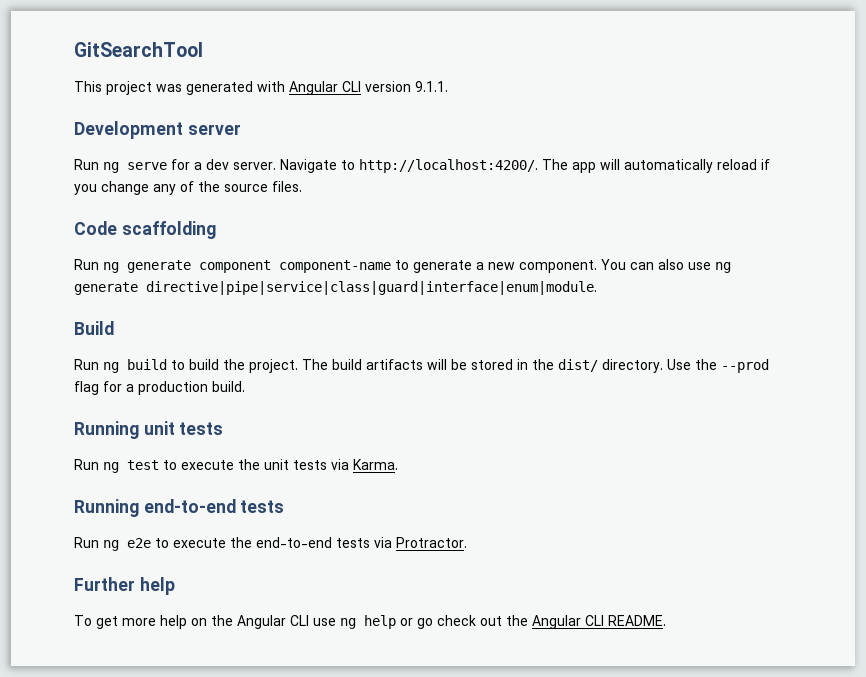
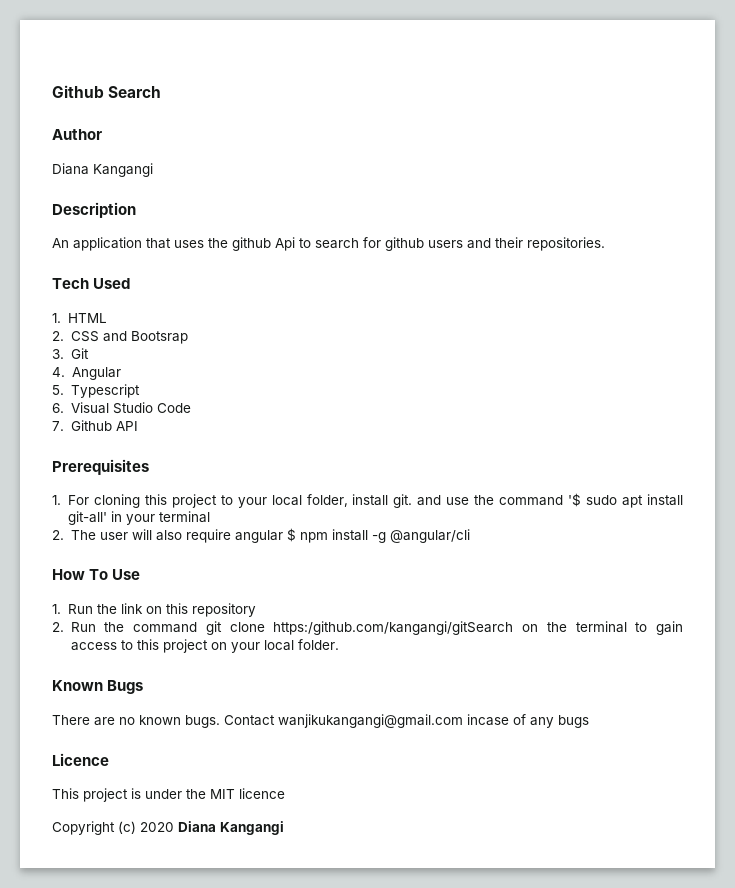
[74,42,203,57] [74,81,448,95] [74,121,241,139] [74,159,770,173] [74,181,302,195] [74,221,216,239] [74,259,731,273] [74,281,597,295] [74,321,114,335] [74,359,769,373] [74,381,245,395] [74,421,224,439] [74,459,398,473] [74,499,285,517] [74,537,467,551] [74,577,175,595] [74,615,666,629] GitSearchTool // This project was generated with Angular CLI version 9.1.1. // Development server // Run ng serve for a dev server. Navigate to http://localhost:4200/. The app will automatically reload if you change any of the source files. // Code scaffolding // Run ng generate component component-name to generate a new component. You can also use ng generate directive|pipe|service|class|guard|interface|enum|module. // Build // Run ng build to build the project. The build artifacts will be stored in the dist/ directory. Use the --prod flag for a production build. // Running unit tests // Run ng test to execute the unit tests via Karma. // Running end-to-end tests // Run ng e2e to execute the end-to-end tests via Protractor. // Further help // To get more help on the Angular CLI use ng help or go check out the Angular CLI README. -> [52,85,162,98] [52,129,102,140] [52,163,153,177] [52,202,136,218] [52,237,605,251] [52,278,131,289] [52,313,107,323] [52,331,188,344] [52,348,89,359] [52,367,121,380] [52,384,140,398] [52,402,191,414] [52,420,138,431] [52,459,149,475] [52,493,684,508] [67,511,210,525] [52,528,470,543] [52,569,141,580] [52,603,256,617] [52,621,684,635] [70,639,339,653] [52,680,144,694] [52,714,589,728] [52,753,109,766] [52,788,285,802] [52,821,284,835] Github Search // Author // Diana Kangangi // Description // An application that uses the github Api to search for github users and their repositories. // Tech Used // 1. HTML // 2. CSS and Bootsrap // 3. Git // 4. Angular // 5. Typescript // 6. Visual Studio Code // 7. Github API // Prerequisites // 1. For cloning this project to your local folder, install git. and use the command '$ sudo apt install git-all' in your terminal // 2. The user will also require angular $ npm install -g @angular/cli // How To Use // 1. Run the link on this repository // 2. Run the command git clone https:/github.com/kangangi/gitSearch on the terminal to gain access to this project on your local folder. // Known Bugs // There are no known bugs. Contact wanjikukangangi@gmail.com incase of any bugs // Licence // This project is under the MIT licence // Copyright (c) 2020 Diana Kangangi

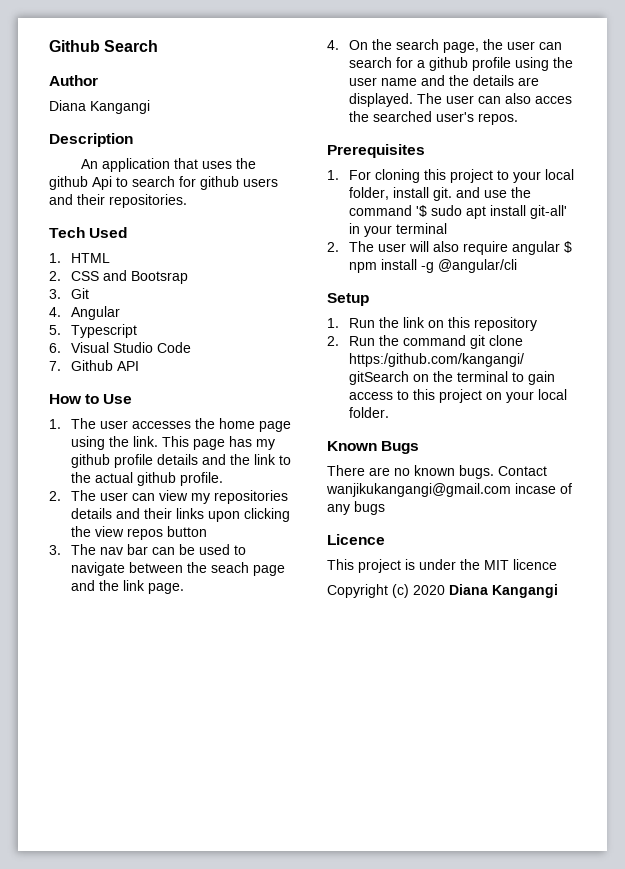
(138, 426) none -> [49,394,133,404] [49,418,292,432] [71,436,276,450] [71,454,292,468] [71,472,224,486] [49,490,289,504] [71,508,291,522] [71,526,208,540] [49,544,247,555] [71,562,286,576] [71,580,185,594] [327,39,563,53] [349,57,574,71] [349,75,540,86] [349,93,573,107] [349,111,519,125] // How to Use // 1. The user accesses the home page using the link. This page has my github profile details and the link to the actual github profile. // 2. The user can view my repositories details and their links upon clicking the view repos button // 3. The nav bar can be used to navigate between the seach page and the link page. // 4. On the search page, the user can search for a github profile using the user name and the details are displayed. The user can also acces the searched user's repos.
[52,569,141,580] How To Use -> [327,293,369,306] Setup

